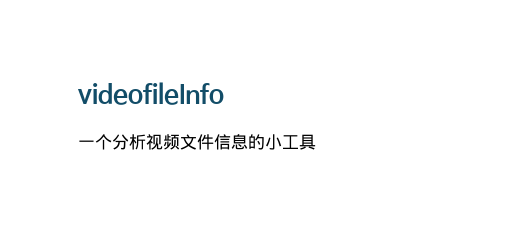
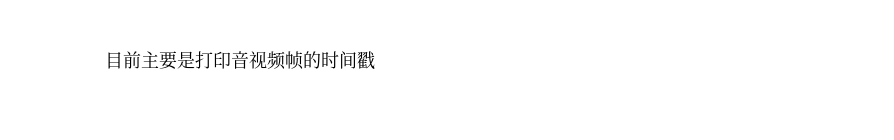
[77,82,224,105] [78,134,316,150] videofileInfo // 一个分析视频文件信息的小工具 -> [104,51,375,70] 目前主要是打印音视频帧的时间戳

